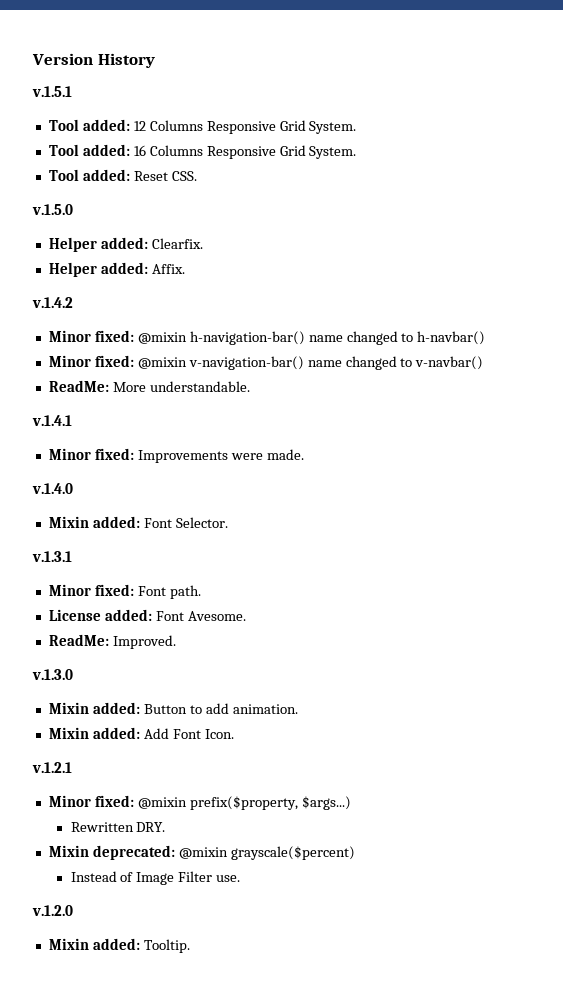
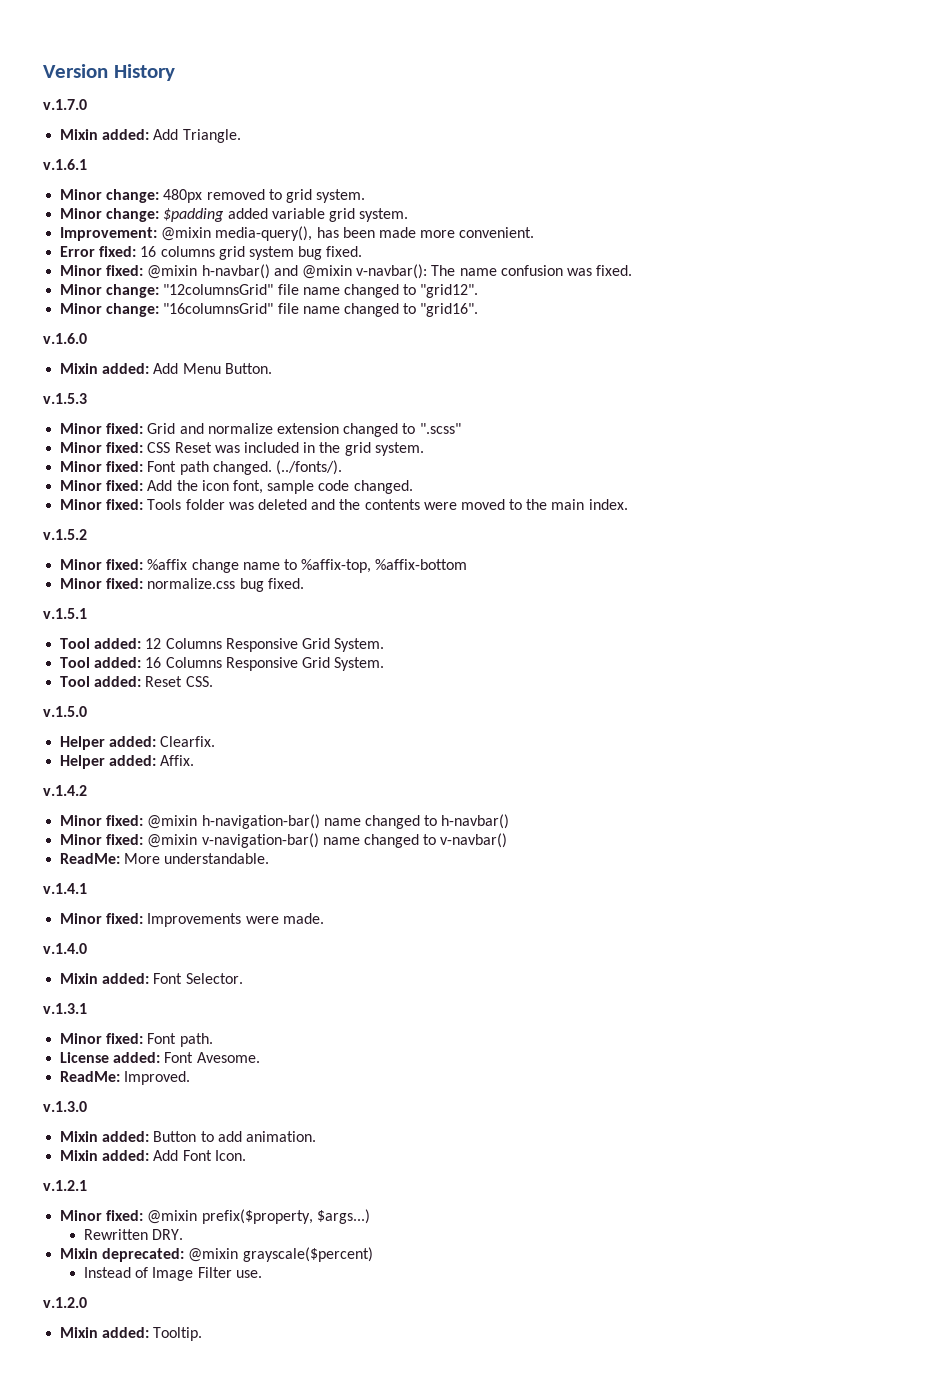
(155, 60) none -> [43,99,87,110] [60,129,241,143] [43,159,87,170] [60,189,366,203] [60,208,409,222] [60,226,535,241] [60,246,363,260] [60,264,633,279] [60,284,479,298] [60,303,479,317] [43,333,87,344] [60,363,272,374] [43,393,87,404] [60,423,461,437] [60,442,424,456] [60,460,342,475] [60,480,413,494] [60,499,628,510] [43,529,87,540] [60,559,468,573] [60,578,304,592] // v.1.7.0 // Mixin added: Add Triangle. // v.1.6.1 // Minor change: 480px removed to grid system. // Minor change: $padding added variable grid system. // Improvement: @mixin media-query(), has been made more convenient. // Error fixed: 16 columns grid system bug fixed. // Minor fixed: @mixin h-navbar() and @mixin v-navbar(): The name confusion was fixed. // Minor change: "12columnsGrid" file name changed to "grid12". // Minor change: "16columnsGrid" file name changed to "grid16". // v.1.6.0 // Mixin added: Add Menu Button. // v.1.5.3 // Minor fixed: Grid and normalize extension changed to ".scss" // Minor fixed: CSS Reset was included in the grid system. // Minor fixed: Font path changed. (../fonts/). // Minor fixed: Add the icon font, sample code changed. // Minor fixed: Tools folder was deleted and the contents were moved to the main index. // v.1.5.2 // Minor fixed: %affix change name to %affix-top, %affix-bottom // Minor fixed: normalize.css bug fixed.

